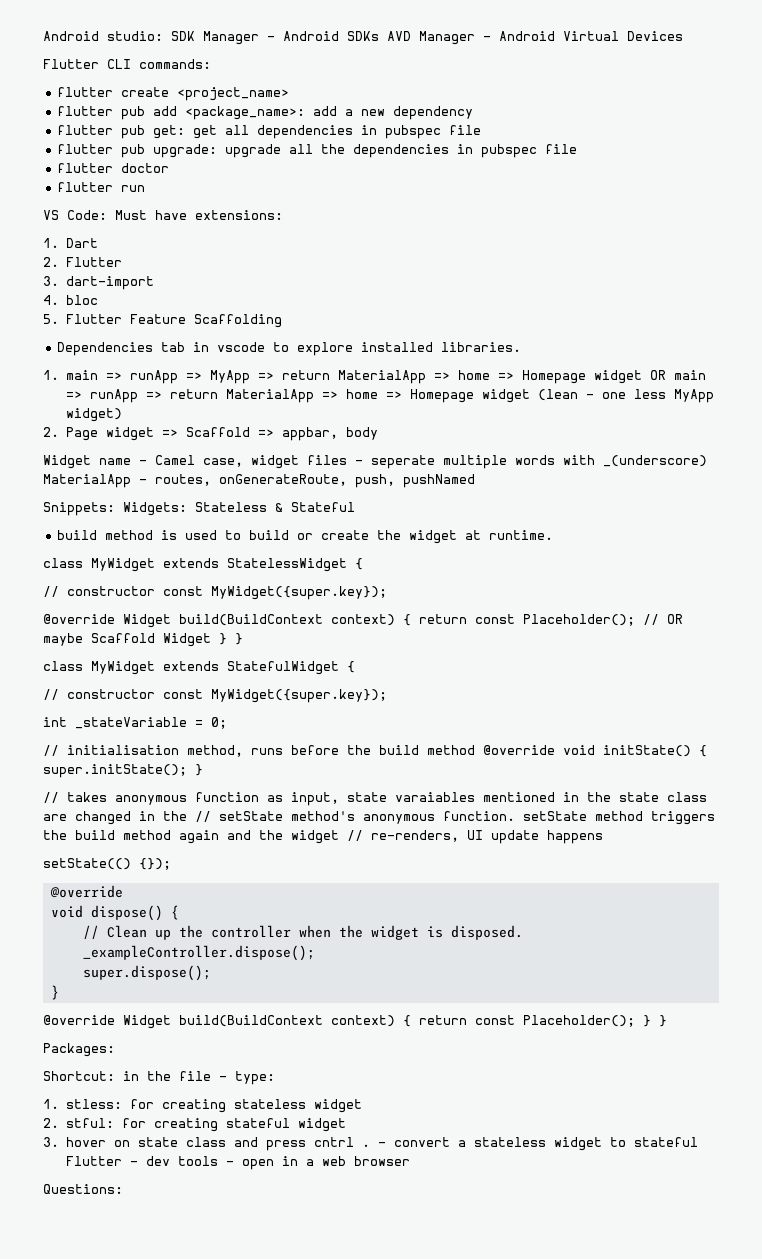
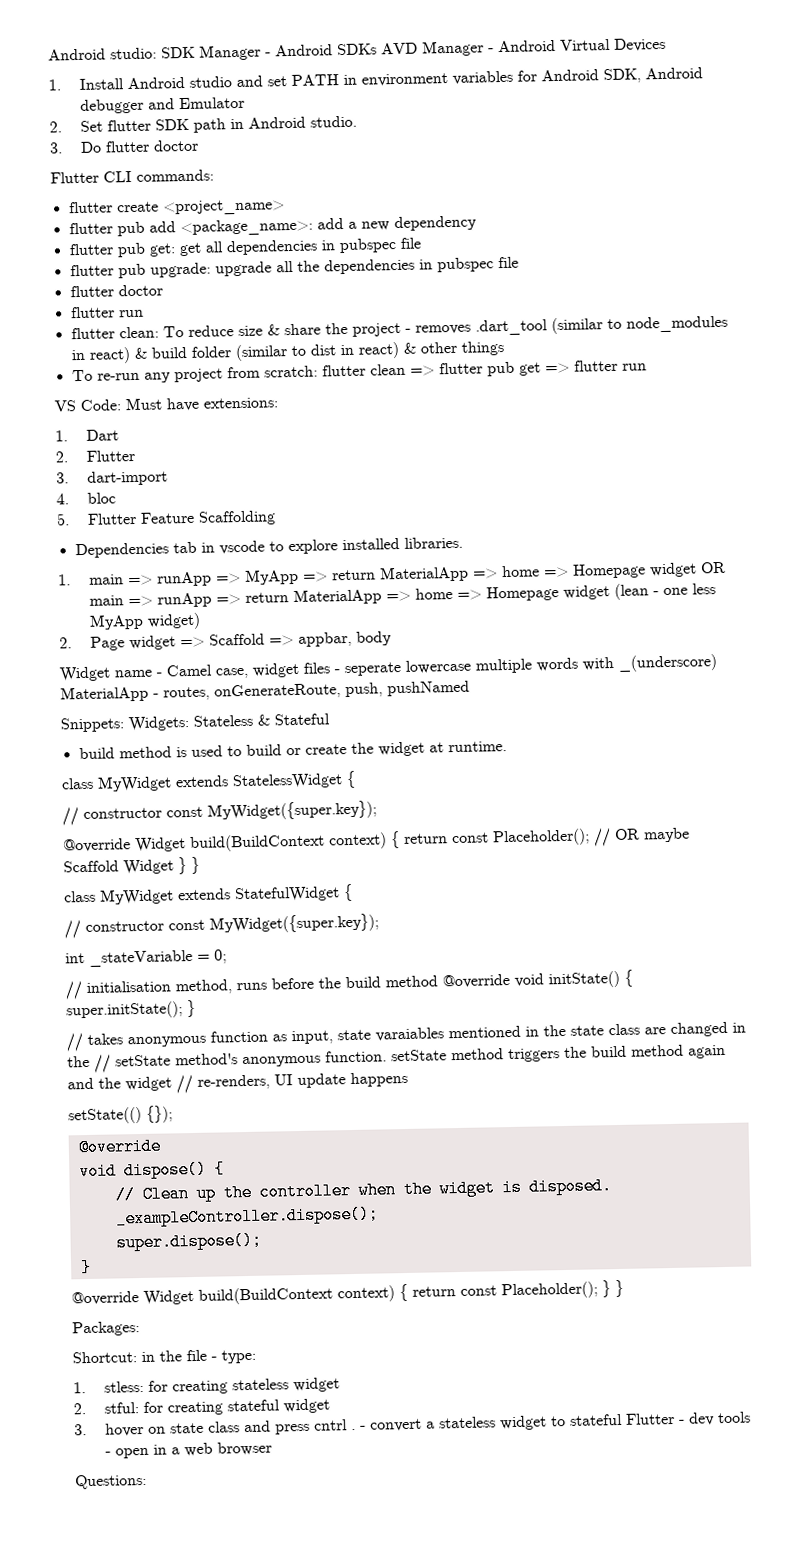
(683, 36) none -> [48,67,704,91] [80,96,246,114] [49,115,358,133] [49,139,200,154] // 1. Install Android studio and set PATH in environment variables for Android SDK, Android debugger and Emulator // 2. Set flutter SDK path in Android studio. // 3. Do flutter doctor
(146, 188) none -> [70,315,728,340] [70,341,504,364] [71,359,647,383] // flutter clean: To reduce size & share the project - removes .dart_tool (similar to node_modules in react) & build folder (similar to dist in react) & other things // To re-run any project from scratch: flutter clean => flutter pub get => flutter run
(435, 462) none -> [405,659,471,674] lowercase

